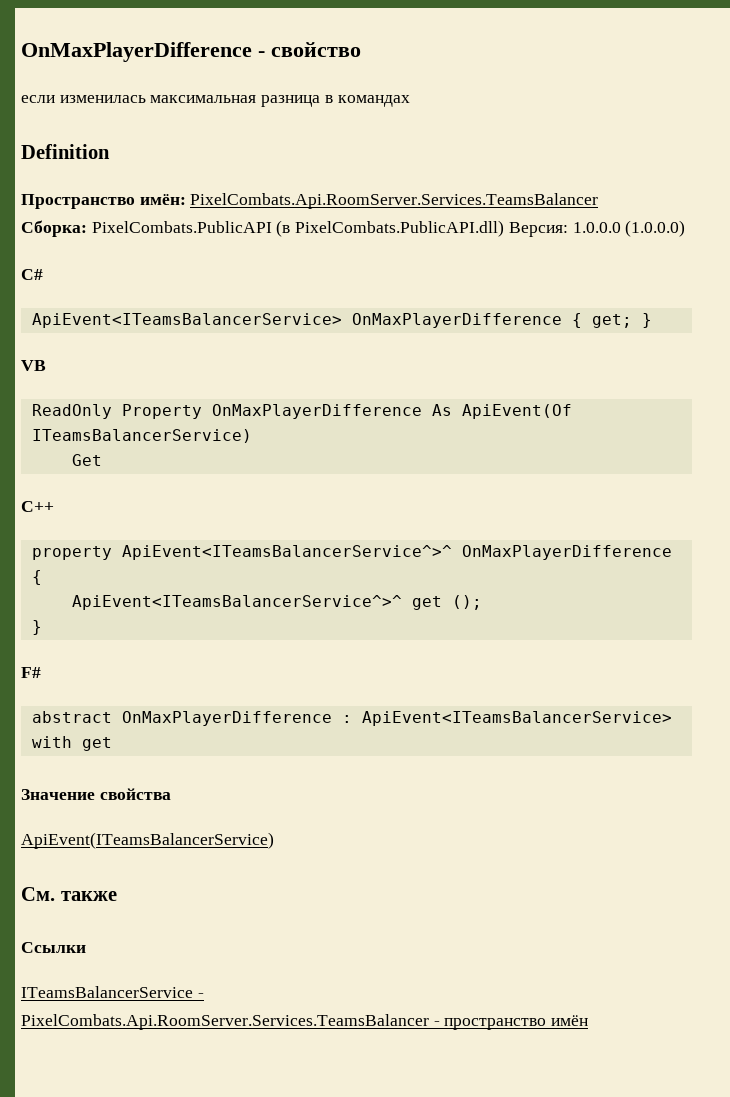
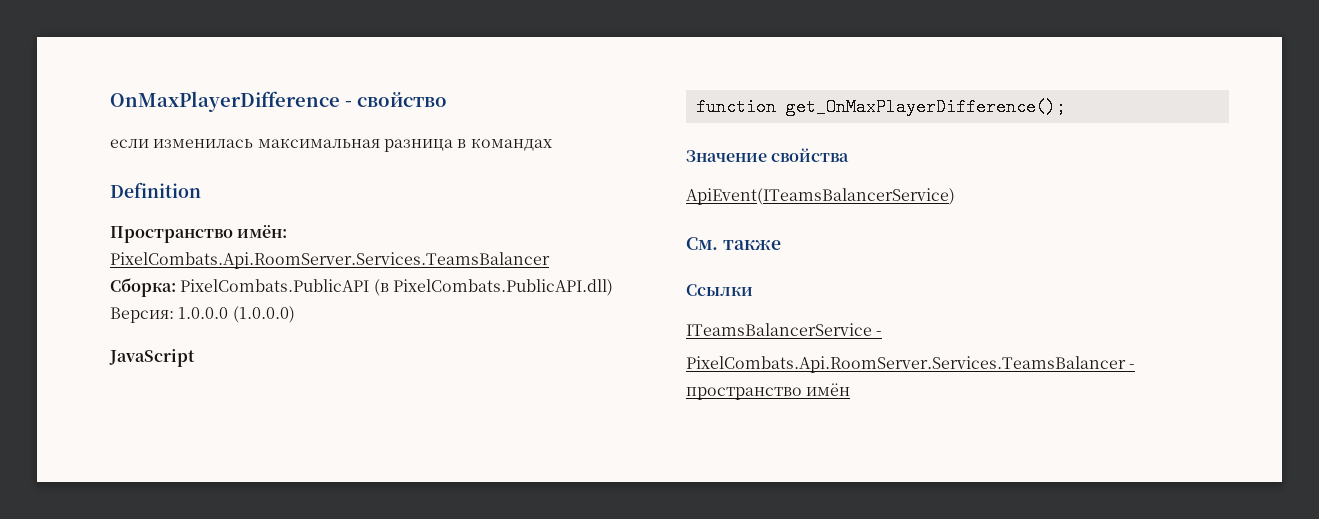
[21,269,43,280] [31,313,652,328] [21,360,46,371] [31,404,572,419] [31,429,252,443] [71,454,102,466] [21,501,54,512] [31,545,672,560] [31,570,42,585] [71,595,482,610] [31,620,42,635] [21,667,41,678] [31,711,672,726] [31,736,112,751] C# // ApiEvent<ITeamsBalancerService> OnMaxPlayerDifference { get; } // VB // ReadOnly Property OnMaxPlayerDifference As ApiEvent(Of ITeamsBalancerService) // Get // C++ // property ApiEvent<ITeamsBalancerService^>^ OnMaxPlayerDifference { // ApiEvent<ITeamsBalancerService^>^ get (); // } // F# // abstract OnMaxPlayerDifference : ApiEvent<ITeamsBalancerService> with get -> [109,349,195,367] [695,98,1066,116] JavaScript // function get_OnMaxPlayerDifference();

